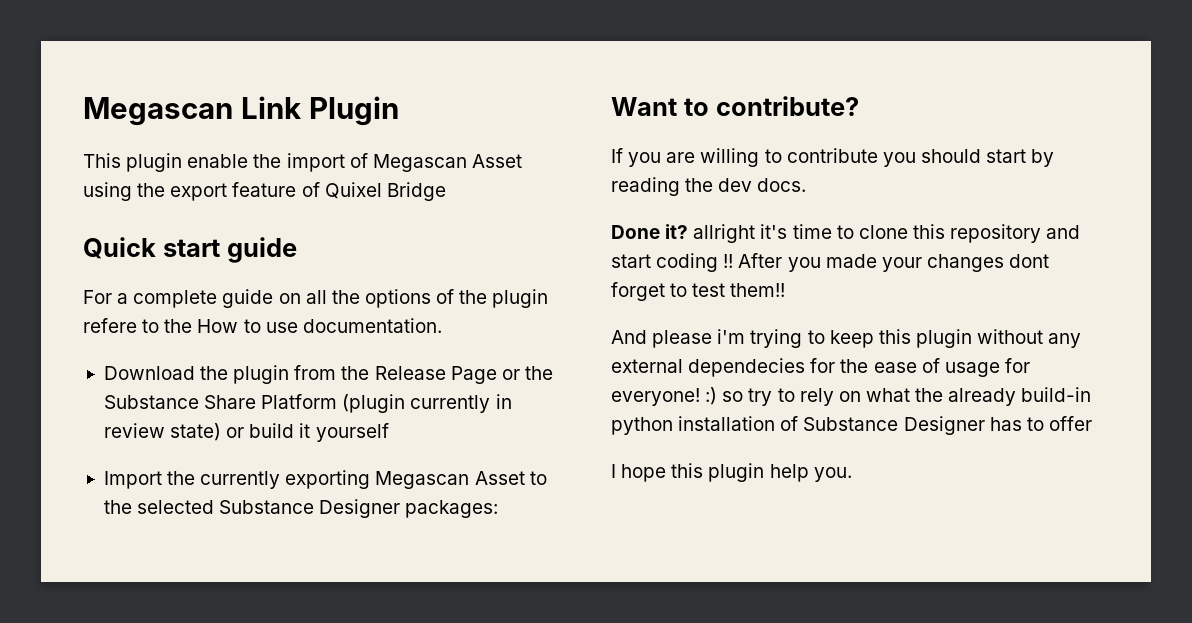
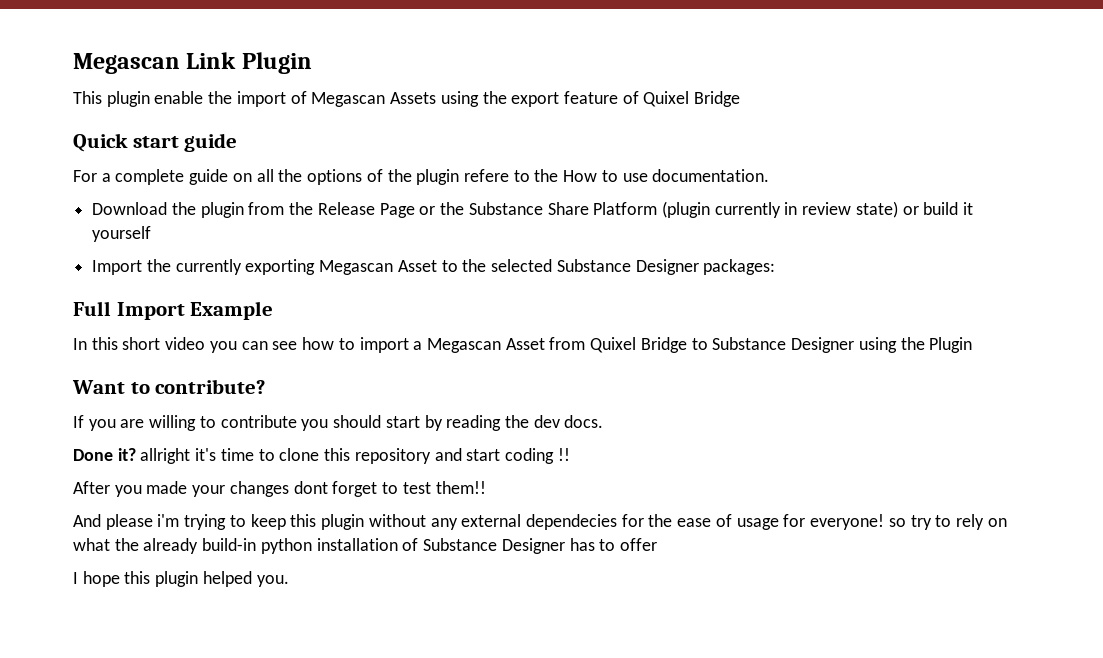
[471,154,522,168] Asset -> [390,92,437,104] Assets
(499, 509) none -> [73,301,274,320] [73,337,973,353] // Full Import Example // In this short video you can see how to import a Megascan Asset from Quixel Bridge to Substance Designer using the Plugin
(734, 261) none -> (570, 454) //
[705,387,718,405] :) -> (885, 522) none
[769,464,809,482] help -> [202,571,252,587] helped

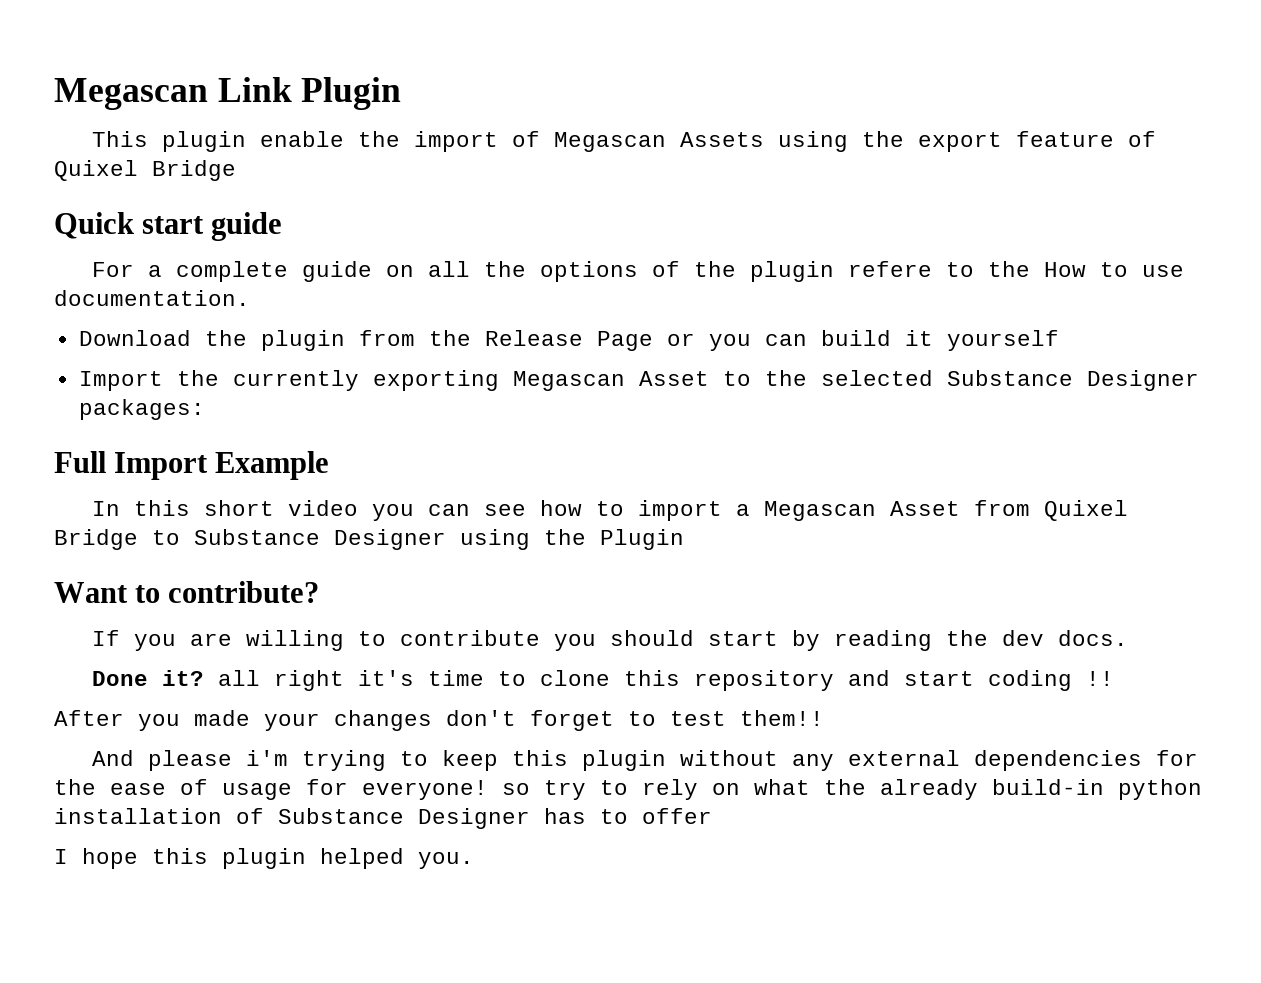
[440,201,919,218] the Substance Share Platform (plugin currently in review state) or -> [708,334,807,351] you can
[140,448,191,464] allright -> [217,670,344,691] all right
[293,481,328,494] dont -> [446,710,516,726] don't
[525,514,617,530] dependecies -> [973,750,1142,771] dependencies

